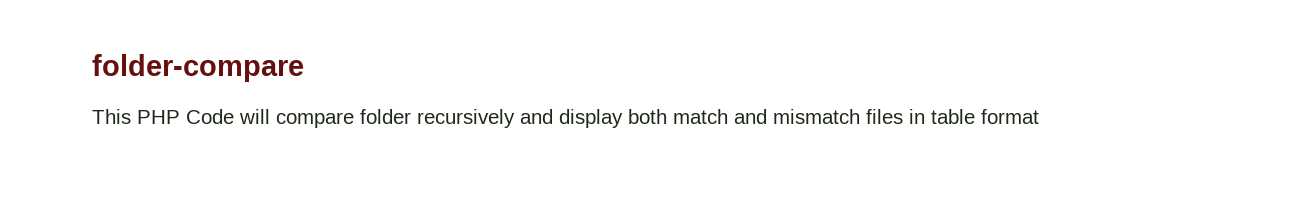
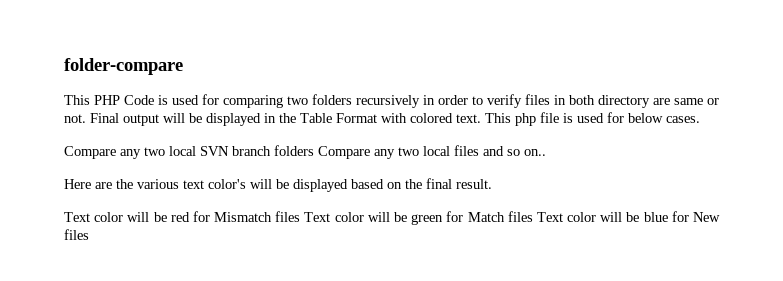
[239,109,1039,128] will compare folder recursively and display both match and mismatch files in table format -> [158,94,719,108] [64,112,700,126] [64,145,546,159] [64,178,492,192] [64,211,720,225] [64,229,89,240] is used for comparing two folders recursively in order to verify files in both directory are same or not. Final output will be displayed in the Table Format with colored text. This php file is used for below cases. // Compare any two local SVN branch folders Compare any two local files and so on.. // Here are the various text color's will be displayed based on the final result. // Text color will be red for Mismatch files Text color will be green for Match files Text color will be blue for New files

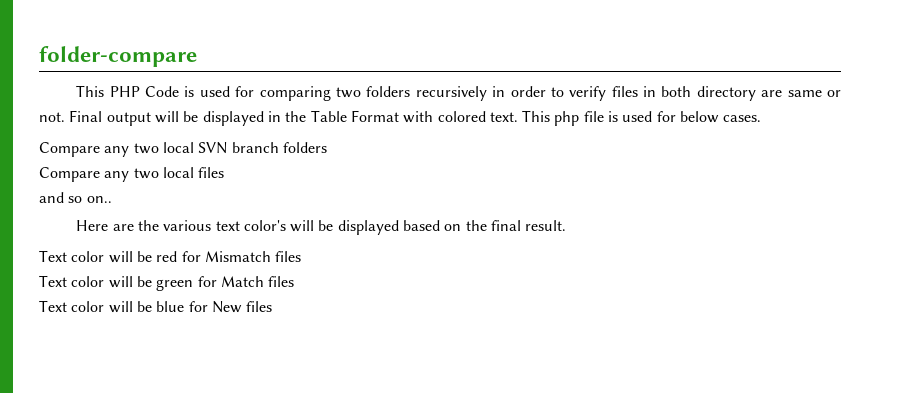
(314, 150) none -> (327, 147) //
(479, 150) none -> (225, 172) //
(301, 216) none -> (302, 256) //
(533, 216) none -> (295, 281) //

